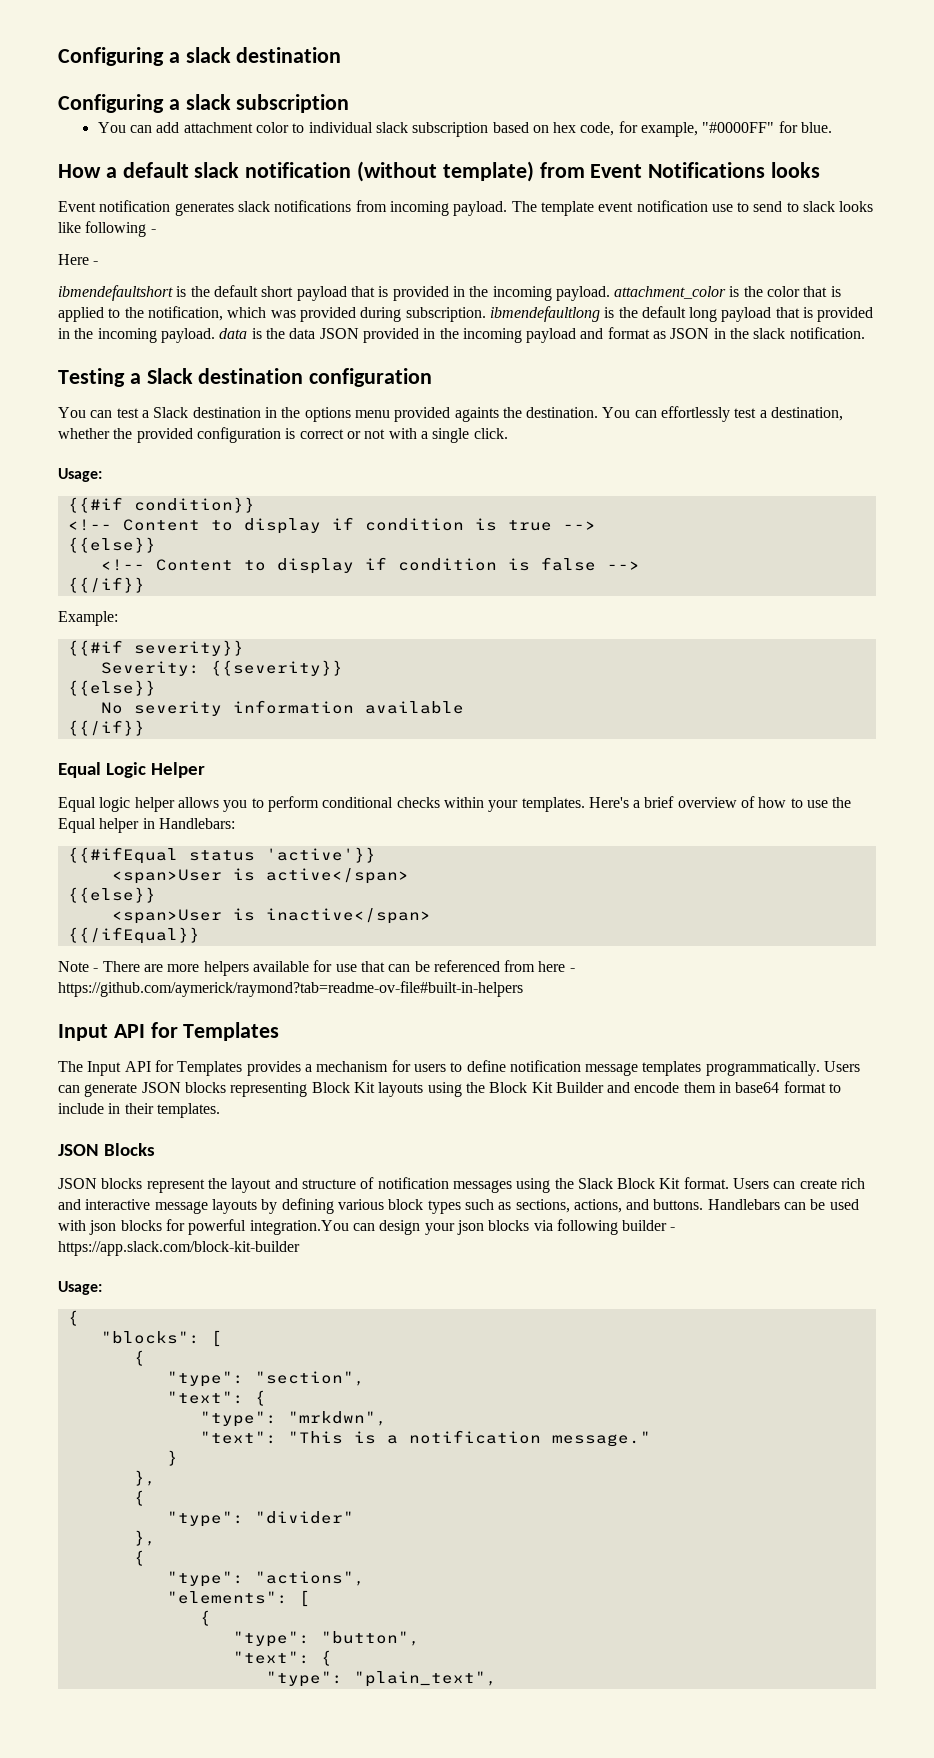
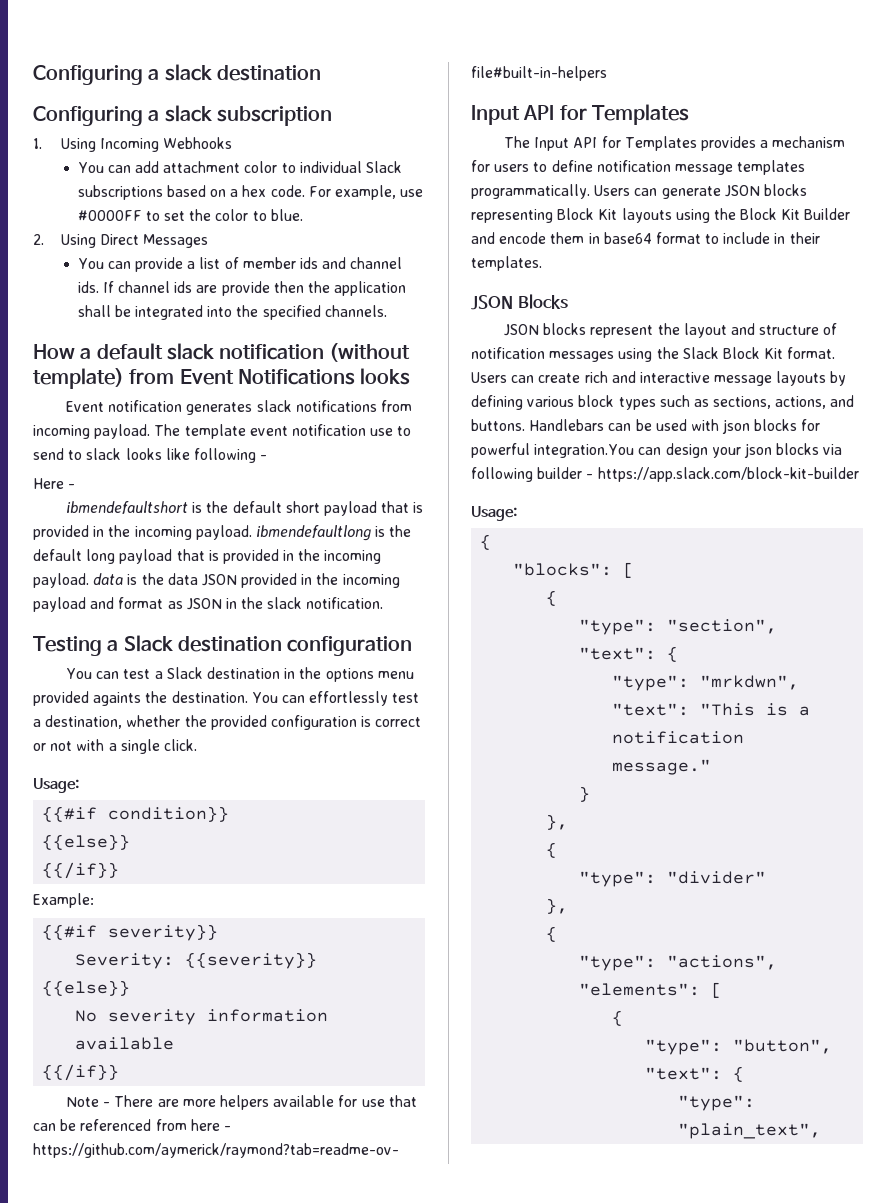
(350, 103) none -> [33,137,232,152] // 1. Using Incoming Webhooks
[375,121,833,137] slack subscription based on hex code, for example, "#0000FF" for blue. -> [365,161,402,173] [77,185,424,200] [77,209,303,221] [33,234,208,248] [77,257,403,272] [77,281,407,296] [77,305,387,320] Slack subscriptions based on a hex code. For example, use #0000FF to set the color to blue. // 2. Using Direct Messages // You can provide a list of member ids and channel ids. If channel ids are provide then the application shall be integrated into the specified channels.
[614,286,841,299] [58,306,486,322] attachment_color is the color that is applied to the notification, which was provided during subscription. -> (252, 532) none
[67,517,596,534] [67,537,156,553] [100,557,640,574] <!-- Content to display if condition is true --> // {{else}} // <!-- Content to display if condition is false --> -> [42,834,131,850] {{else}}
[58,762,205,778] [58,796,852,812] [58,818,235,833] [67,847,376,864] [111,868,409,884] [67,887,156,903] [111,908,431,924] [67,927,200,944] // Equal Logic Helper // Equal logic helper allows you to perform conditional checks within your templates. Here's a brief overview of how to use the Equal helper in Handlebars: // {{#ifEqual status 'active'}} // <span>User is active</span> // {{else}} // <span>User is inactive</span> // {{/ifEqual}} -> (120, 1072) none

